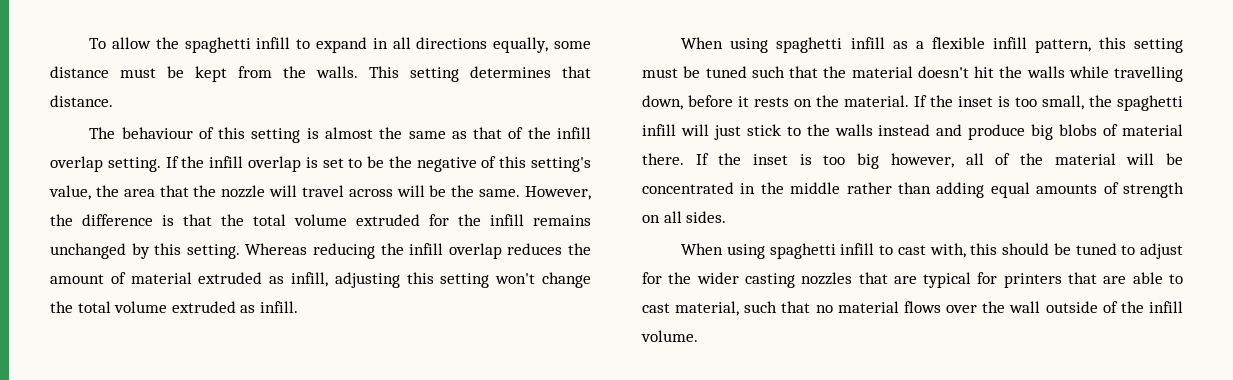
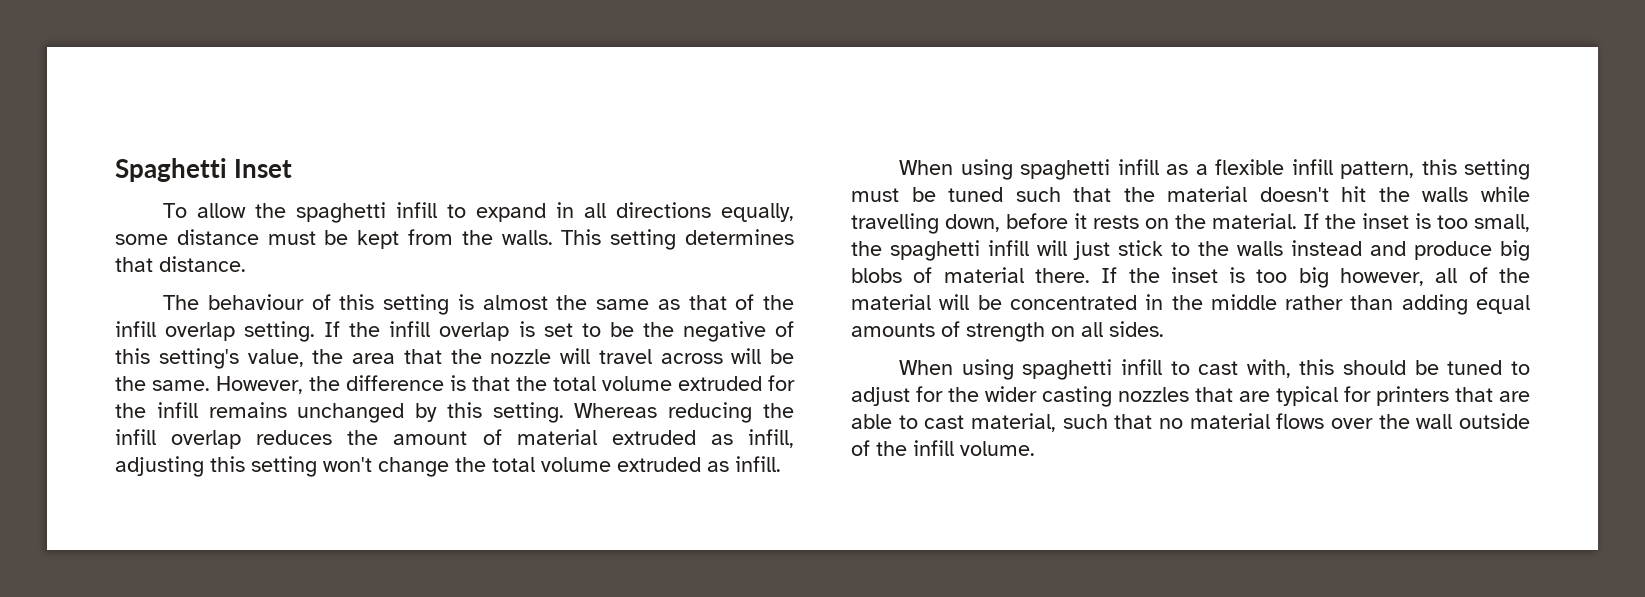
(89, 43) none -> [115,158,293,182] Spaghetti Inset //

